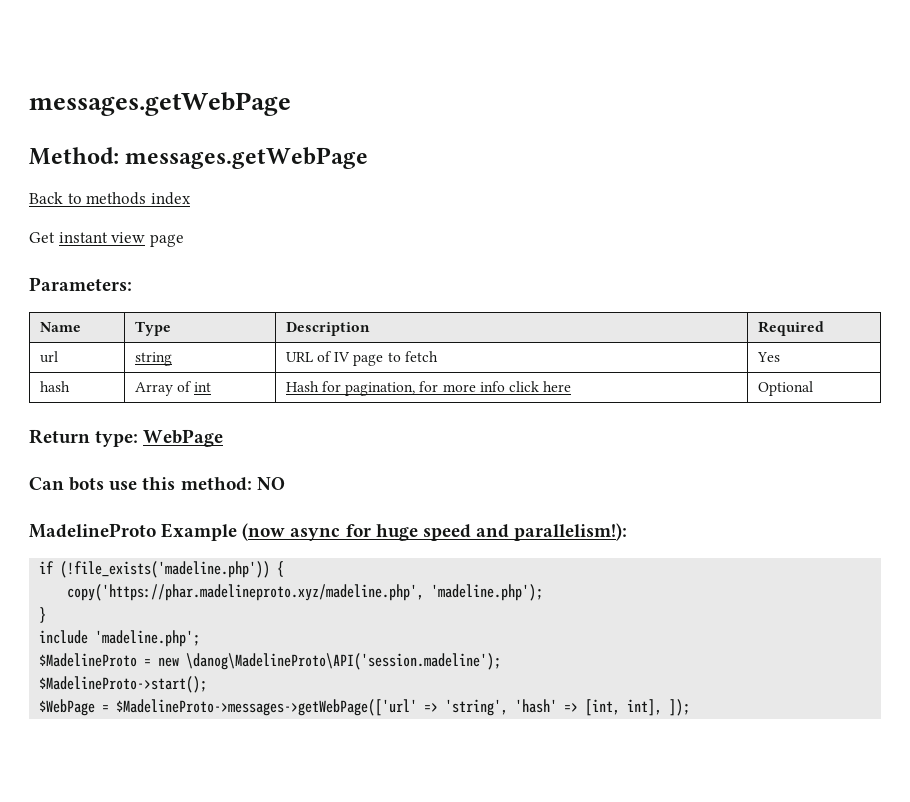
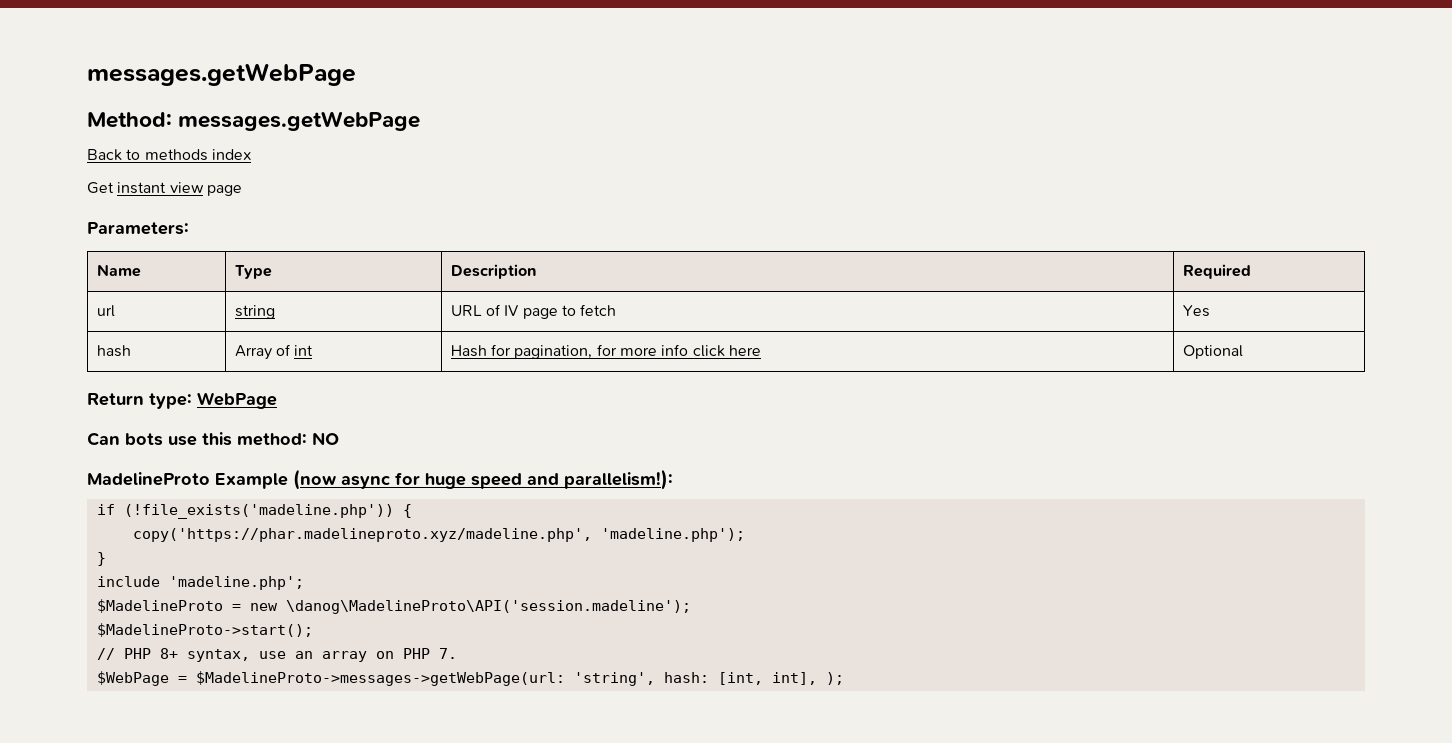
[39,699,579,716] $WebPage = $MadelineProto->messages->getWebPage(['url' => 'string', 'hash' => -> [96,648,457,662] [96,671,709,686] // PHP 8+ syntax, use an array on PHP 7. // $WebPage = $MadelineProto->messages->getWebPage(url: 'string', hash:
[669,699,691,716] ]); -> [825,672,844,685] );

